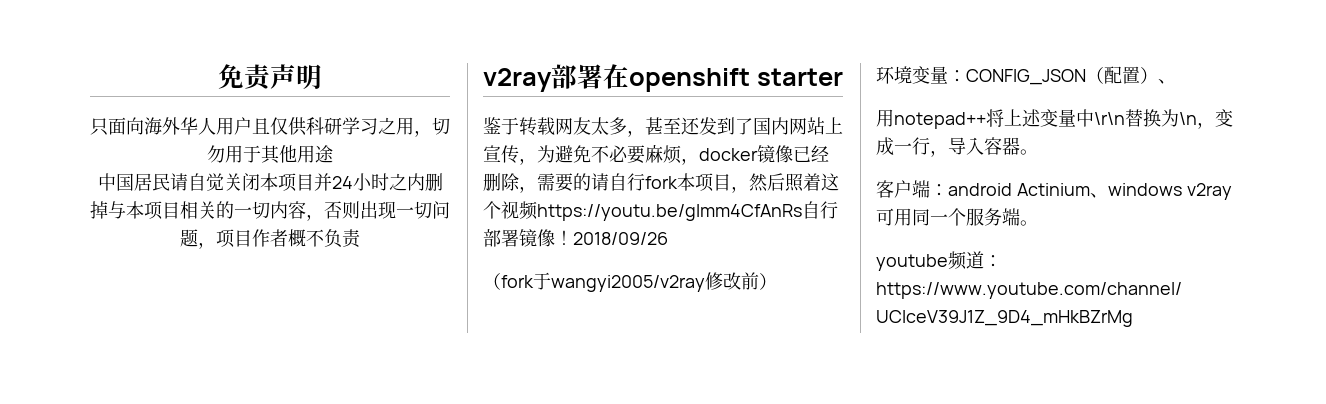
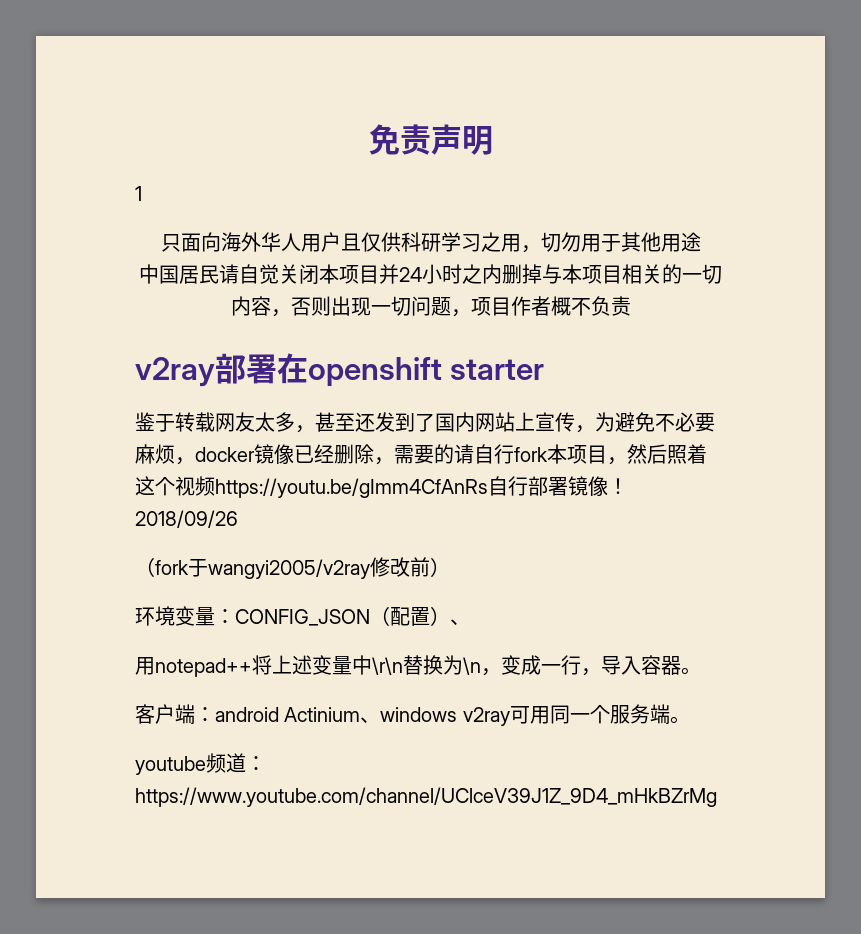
(322, 76) none -> [135,186,142,201] // 1

